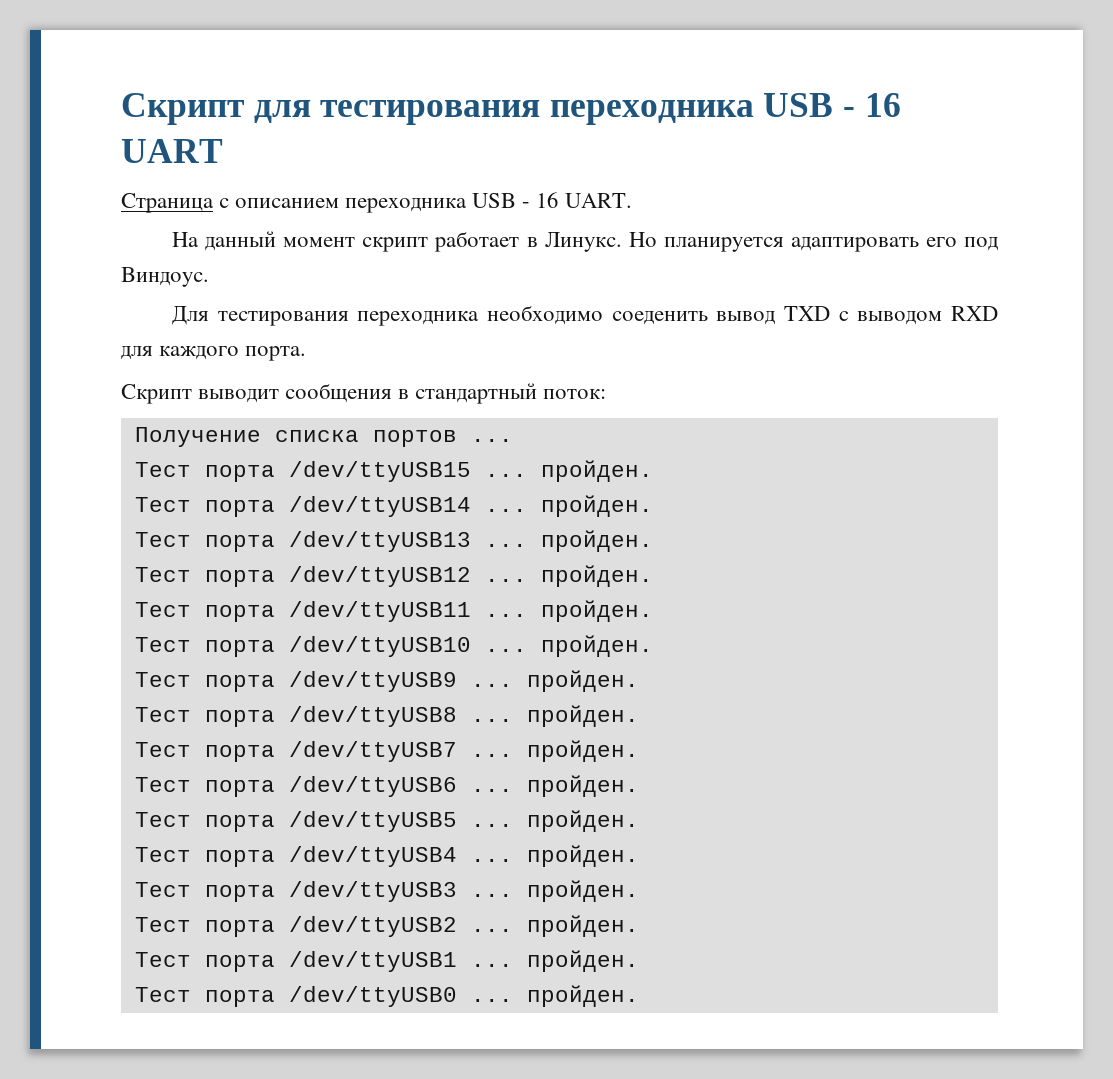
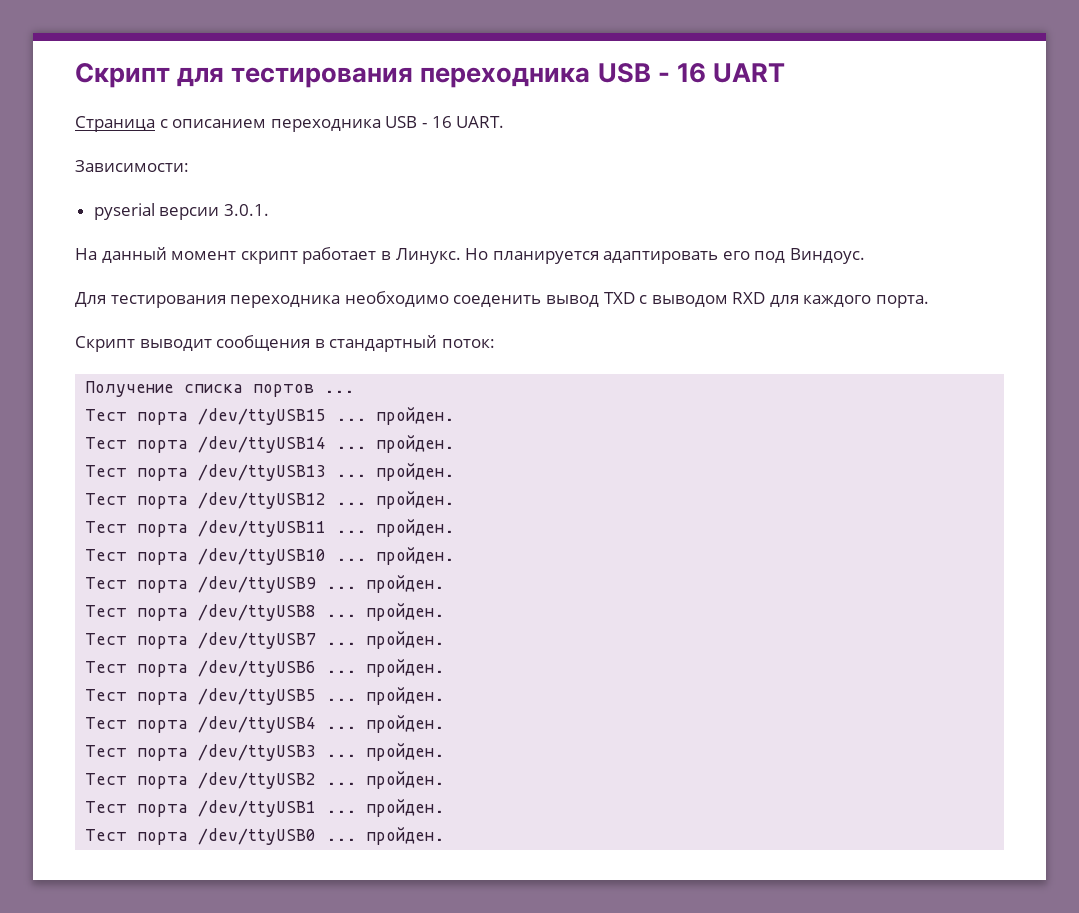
(632, 200) none -> [75,160,189,172] [93,203,269,220] // Зависимости: // pyserial версии 3.0.1.

